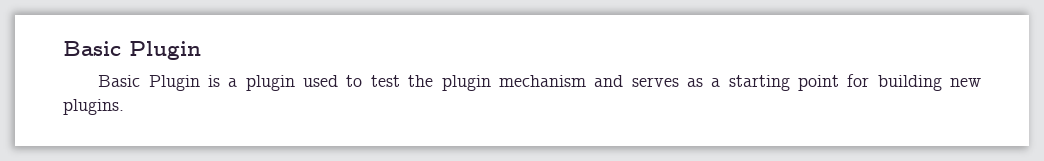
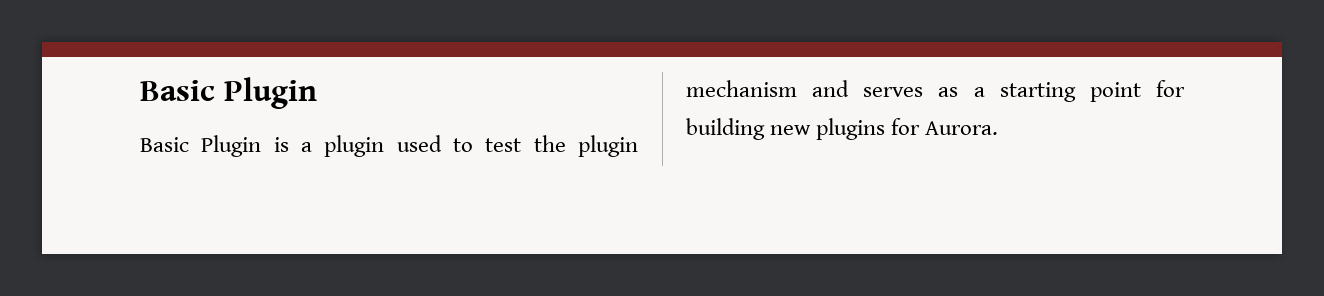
[63,99,124,115] plugins. -> [816,118,999,140] plugins for Aurora.

